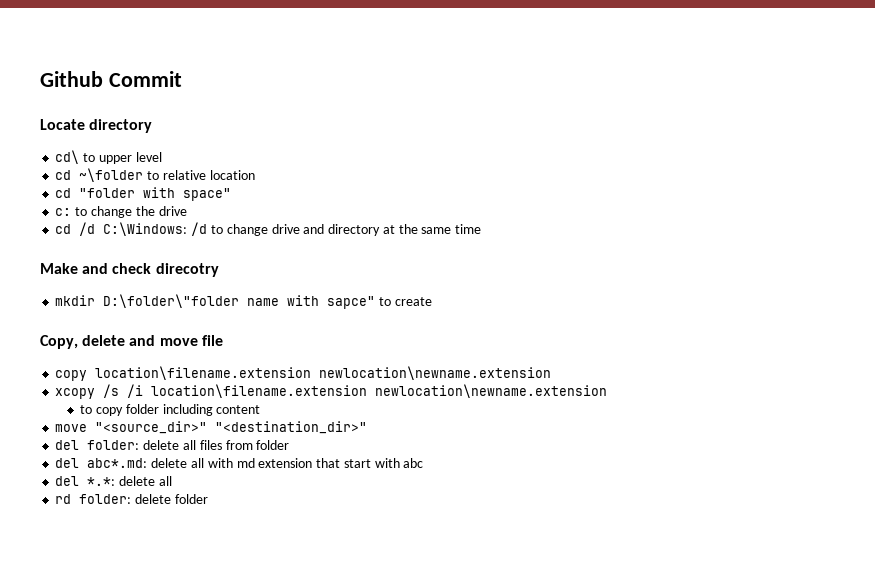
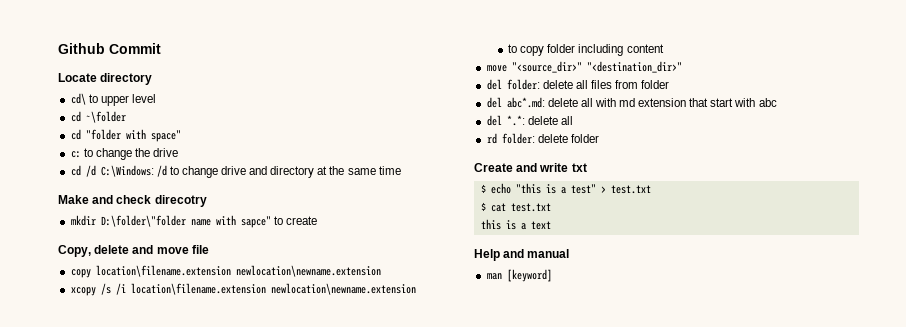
[147,170,255,180] to relative location -> (126, 117) none
(208, 499) none -> [474,163,587,172] [480,183,651,194] [480,202,551,212] [480,219,551,230] [474,249,570,261] [486,269,552,282] // Create and write txt // $ echo "this is a test" > test.txt // $ cat test.txt // this is a text // Help and manual // man [keyword]

